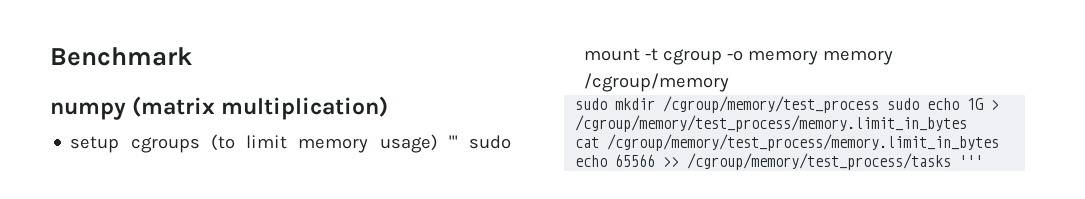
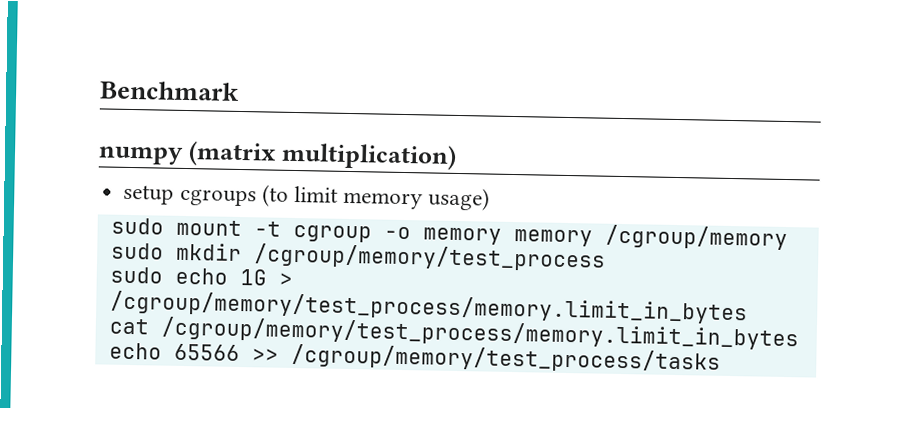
[448,135,458,148] ''' -> (491, 199) //
(880, 104) none -> (606, 257) //
[959,155,984,167] ''' -> (721, 358) none

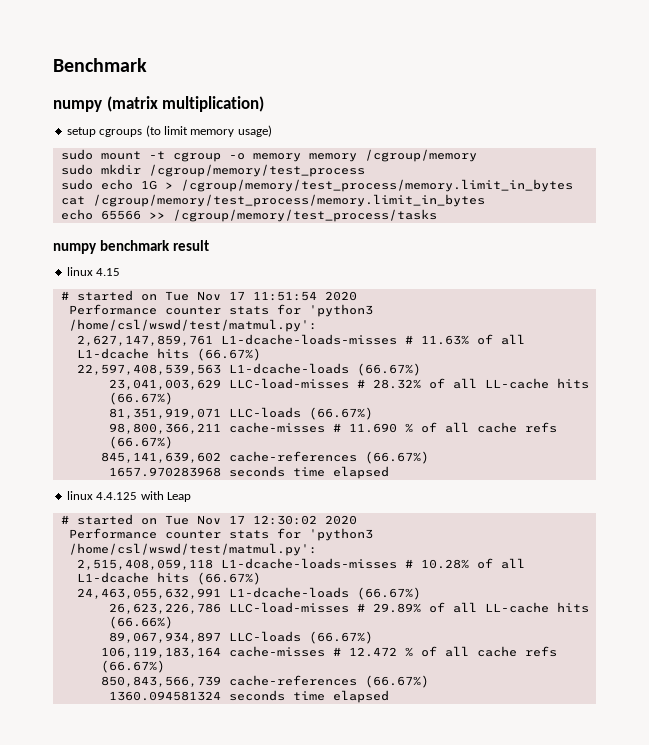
(721, 358) none -> [53,240,209,254] [66,267,121,276] [60,290,357,301] [68,304,373,317] [68,319,317,332] [76,334,525,346] [76,348,261,361] [76,363,421,376] [108,378,589,390] [108,392,173,405] [108,407,373,420] [108,422,557,434] [108,436,173,449] [100,451,429,464] [108,466,389,479] [66,491,191,502] [60,514,357,525] [68,528,373,541] [68,543,317,556] [76,558,525,570] [76,572,261,585] [76,587,421,600] [108,602,589,614] [108,616,173,629] [108,631,373,644] [100,646,557,658] [100,660,165,673] [100,675,429,688] [108,690,389,703] // numpy benchmark result // linux 4.15 // # started on Tue Nov 17 11:51:54 2020 // Performance counter stats for 'python3 /home/csl/wswd/test/matmul.py': // 2,627,147,859,761 L1-dcache-loads-misses # 11.63% of all L1-dcache hits (66.67%) // 22,597,408,539,563 L1-dcache-loads (66.67%) // 23,041,003,629 LLC-load-misses # 28.32% of all LL-cache hits (66.67%) // 81,351,919,071 LLC-loads (66.67%) // 98,800,366,211 cache-misses # 11.690 % of all cache refs (66.67%) // 845,141,639,602 cache-references (66.67%) // 1657.970283968 seconds time elapsed // linux 4.4.125 with Leap // # started on Tue Nov 17 12:30:02 2020 // Performance counter stats for 'python3 /home/csl/wswd/test/matmul.py': // 2,515,408,059,118 L1-dcache-loads-misses # 10.28% of all L1-dcache hits (66.67%) // 24,463,055,632,991 L1-dcache-loads (66.67%) // 26,623,226,786 LLC-load-misses # 29.89% of all LL-cache hits (66.66%) // 89,067,934,897 LLC-loads (66.67%) // 106,119,183,164 cache-misses # 12.472 % of all cache refs (66.67%) // 850,843,566,739 cache-references (66.67%) // 1360.094581324 seconds time elapsed

